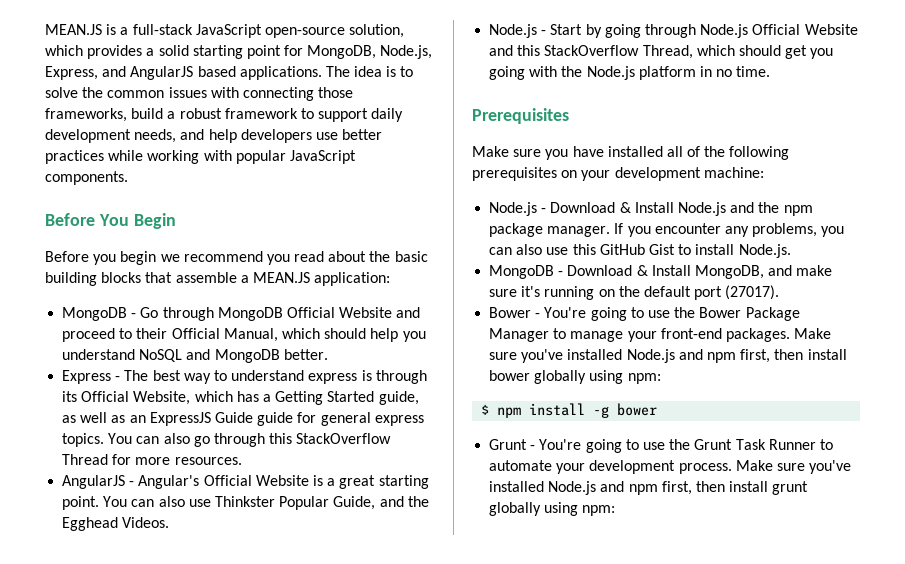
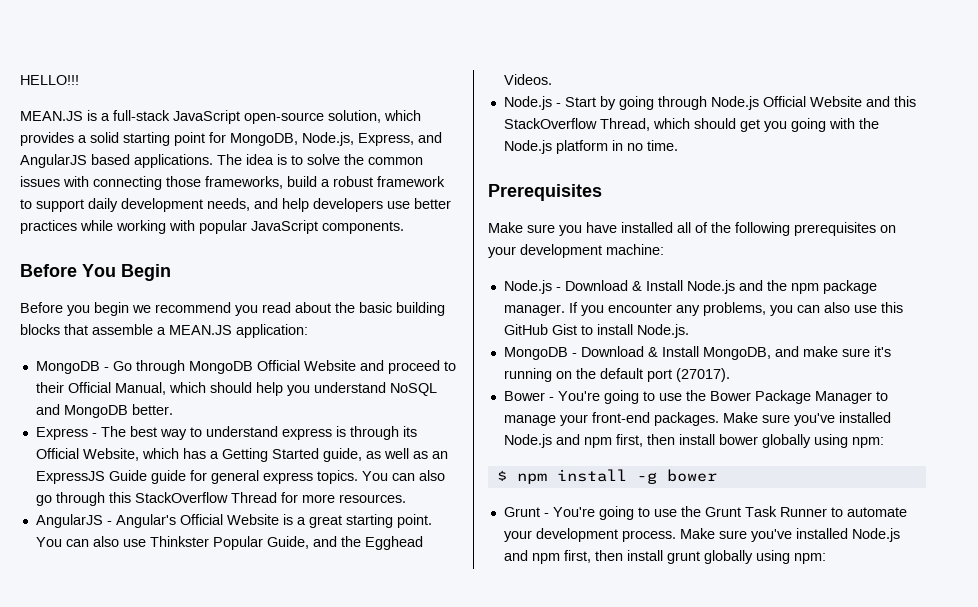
(45, 29) none -> [20,75,79,85] HELLO!!! //

